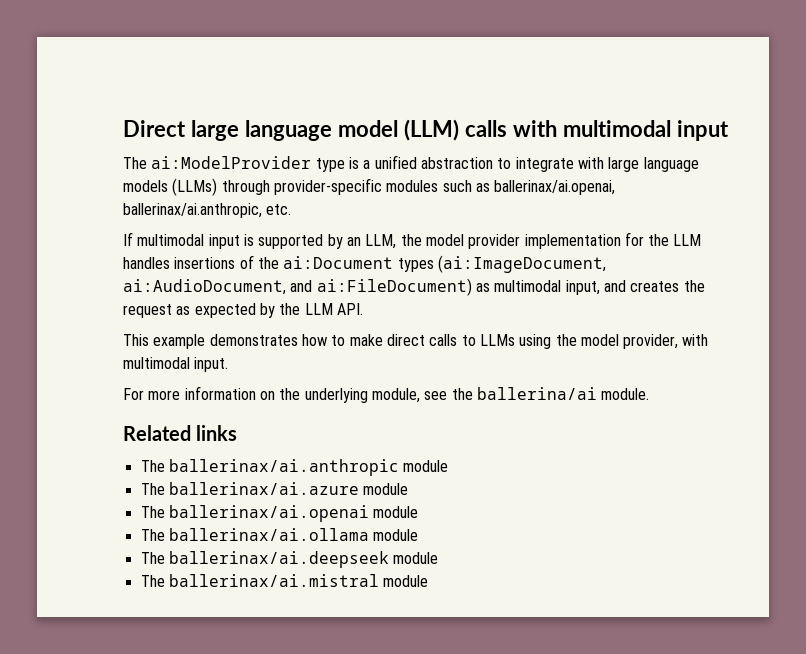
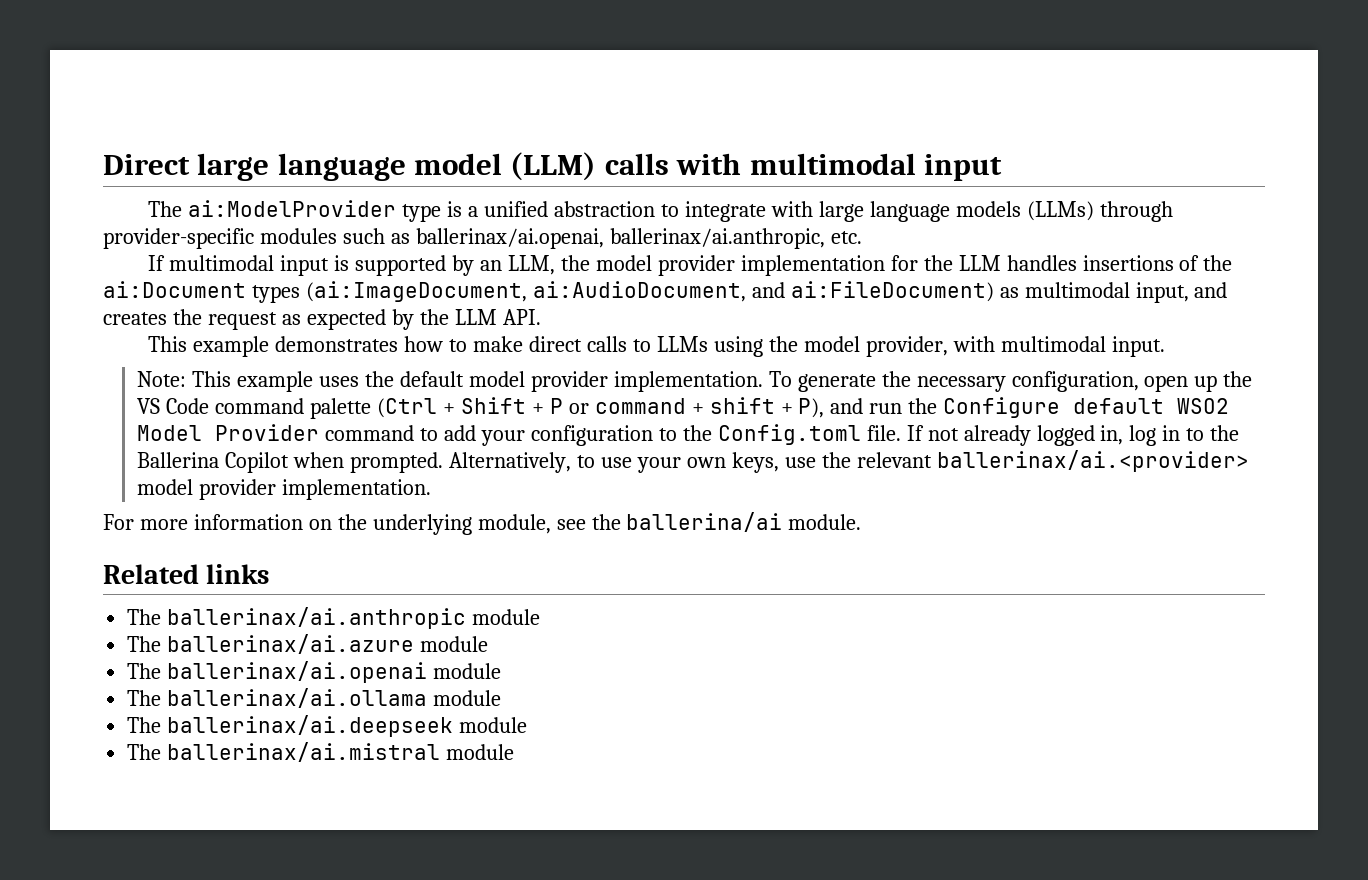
(229, 364) none -> [137,371,1253,392] [137,397,1230,419] [137,424,1240,446] [137,450,1249,473] [137,479,432,500] // Note: This example uses the default model provider implementation. To generate the necessary configuration, open up the VS Code command palette (Ctrl + Shift + P or command + shift + P), and run the Configure default WSO2 Model Provider command to add your configuration to the Config.toml file. If not already logged in, log in to the Ballerina Copilot when prompted. Alternatively, to use your own keys, use the relevant ballerinax/ai.<provider> model provider implementation.

